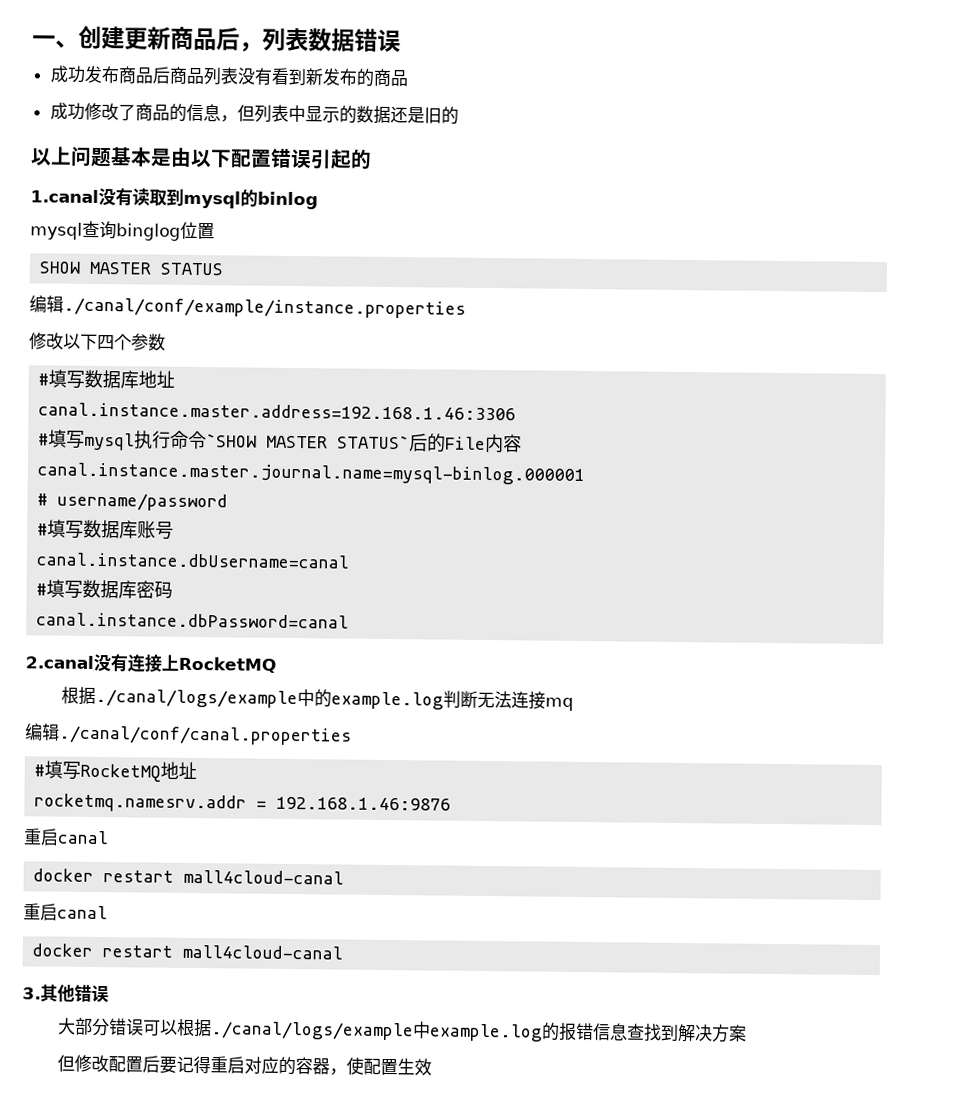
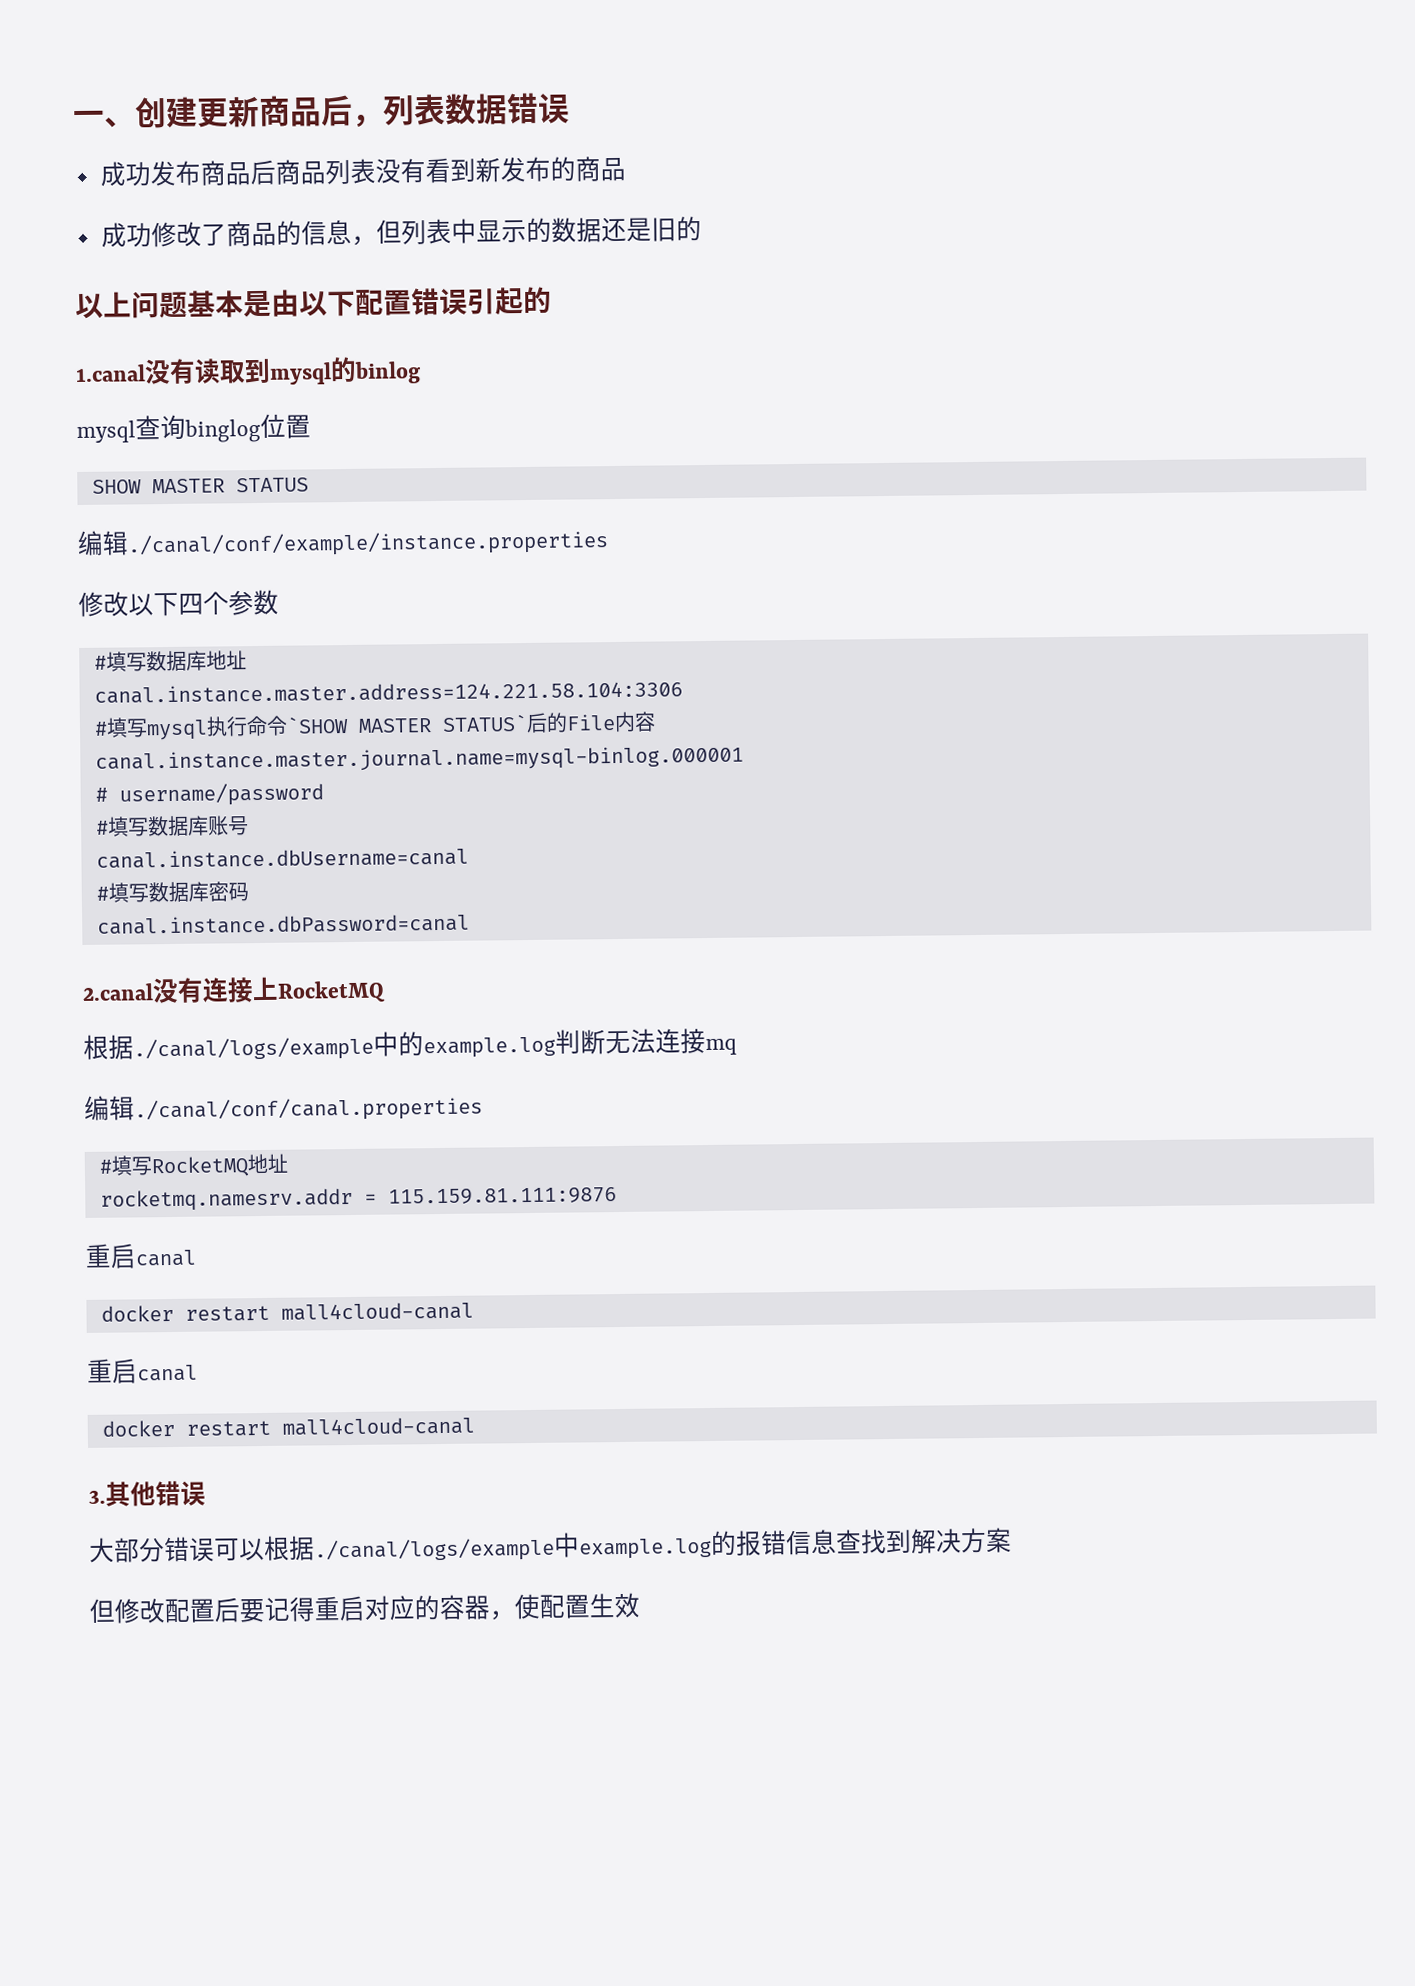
[38,402,517,421] canal.instance.master.address=192.168.1.46:3306 -> [93,680,683,704] canal.instance.master.address=124.221.58.104:3306
[276,796,452,811] 192.168.1.46:9876 -> [387,1187,617,1205] 115.159.81.111:9876

